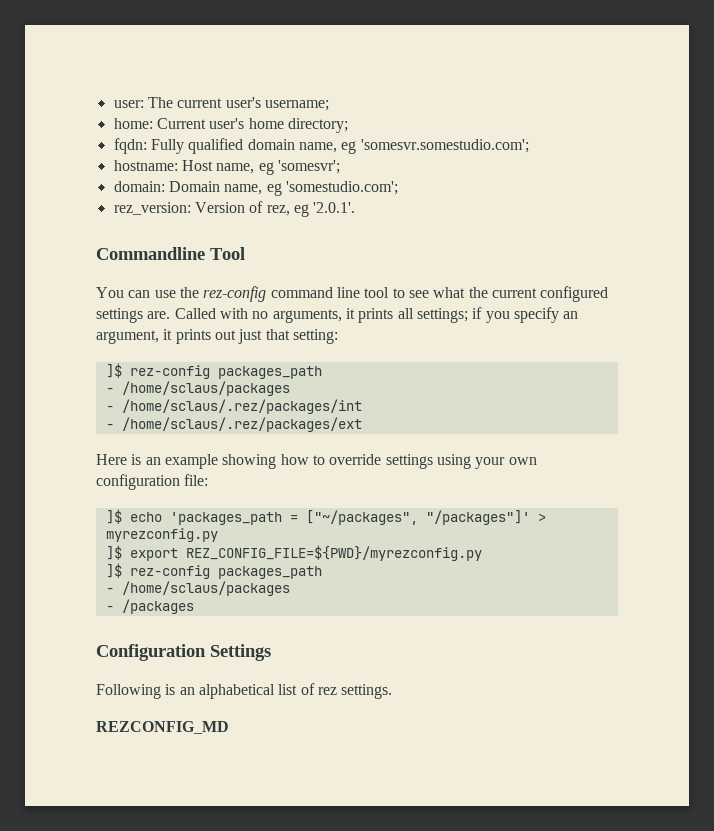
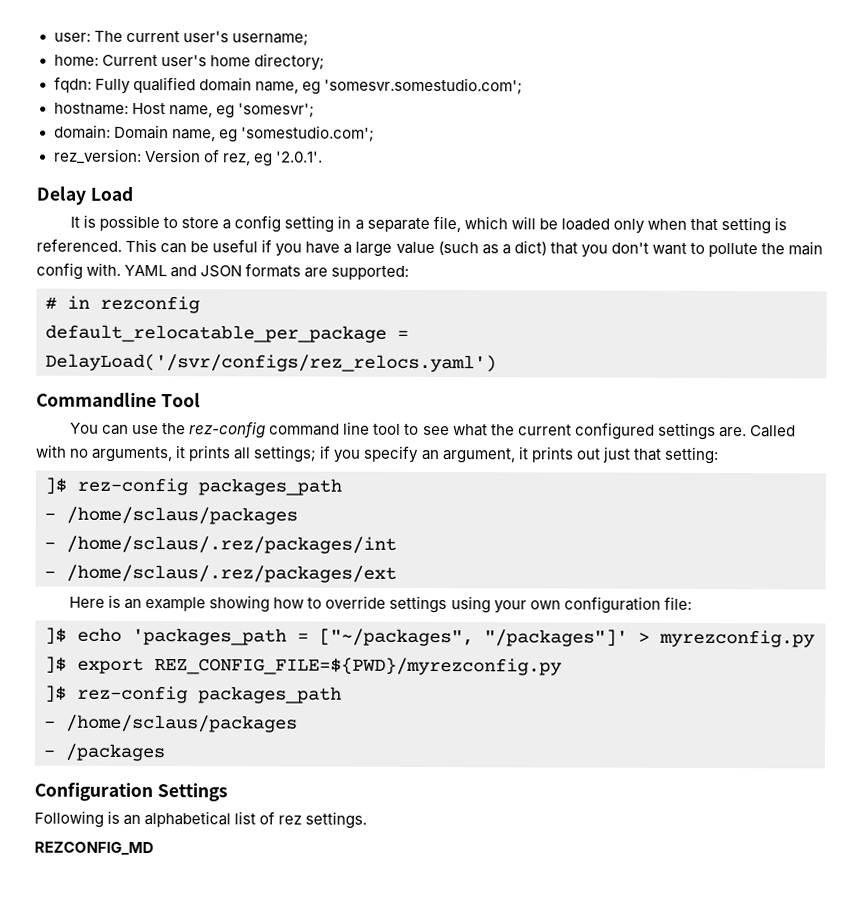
(356, 207) none -> [36,185,133,205] [70,214,788,235] [36,238,824,258] [36,262,410,280] [45,295,200,314] [45,324,409,343] [45,353,497,373] // Delay Load // It is possible to store a config setting in a separate file, which will be loaded only when that setting is referenced. This can be useful if you have a large value (such as a dict) that you don't want to pollute the main config with. YAML and JSON formats are supported: // # in rezconfig // default_relocatable_per_package = DelayLoad('/svr/configs/rez_relocs.yaml')

